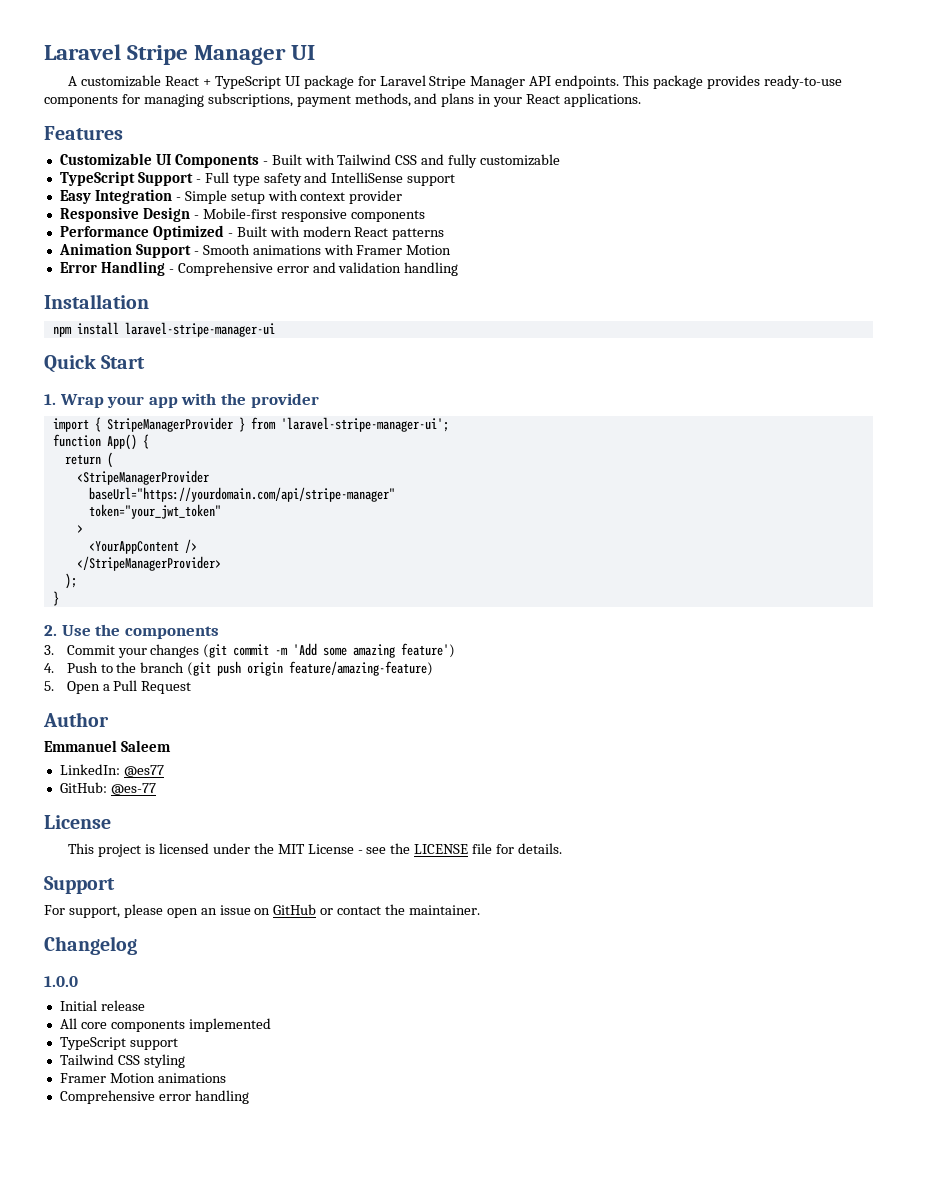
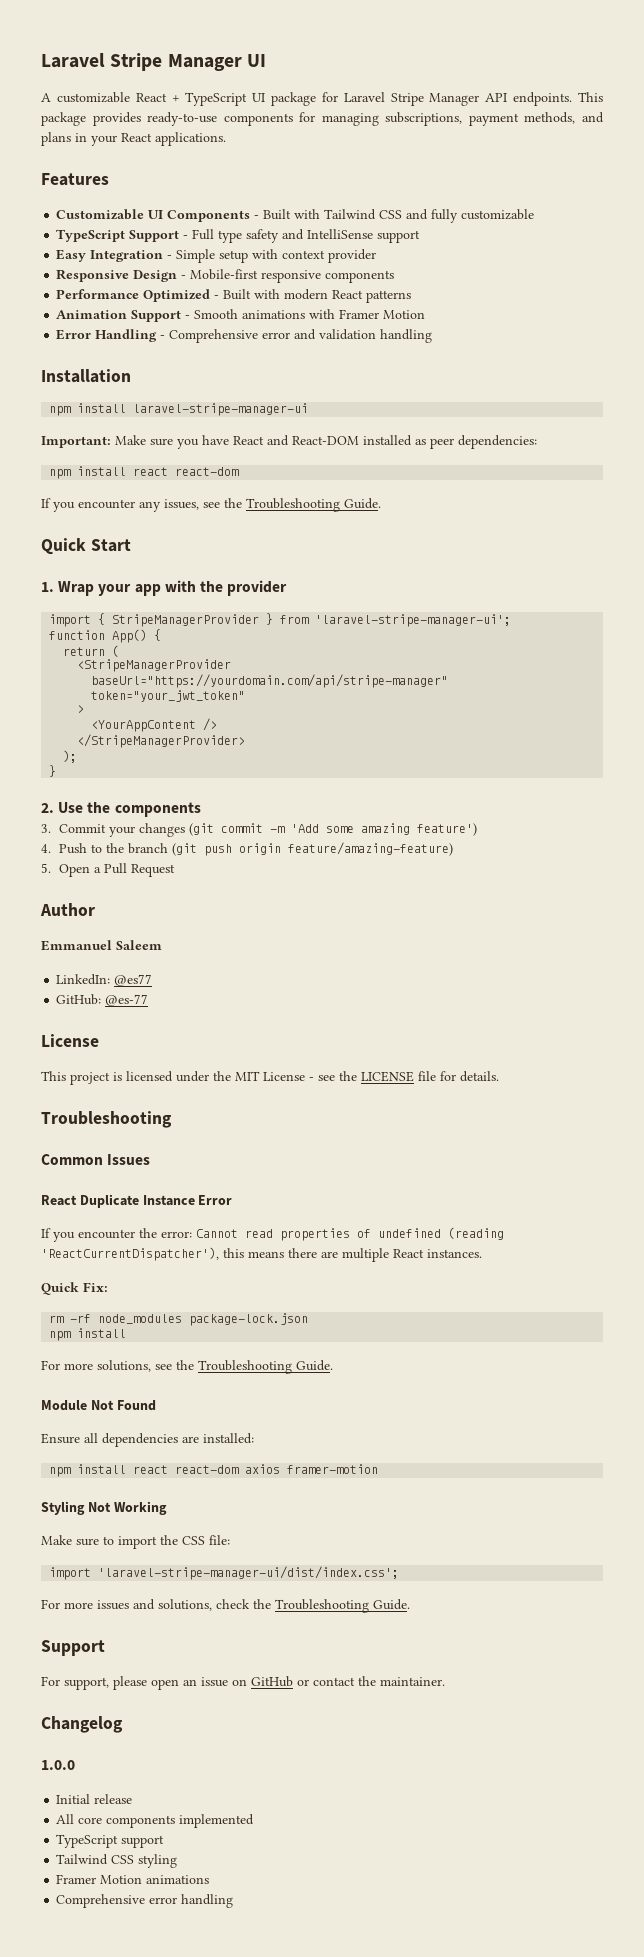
(275, 329) none -> [41,435,537,449] [49,466,240,479] [41,498,381,512] // Important: Make sure you have React and React-DOM installed as peer dependencies: // npm install react react-dom // If you encounter any issues, see the Troubleshooting Guide.
(563, 848) none -> [41,1111,172,1128] [41,1154,151,1165] [41,1194,233,1208] [41,1227,504,1242] [41,1247,482,1262] [41,1282,108,1295] [49,1313,309,1326] [49,1328,127,1341] [41,1360,333,1374] [41,1400,156,1411] [41,1433,254,1447] [49,1464,379,1477] [41,1501,167,1515] [41,1535,230,1549] [49,1566,400,1580] [41,1599,410,1613] // Troubleshooting // Common Issues // React Duplicate Instance Error // If you encounter the error: Cannot read properties of undefined (reading 'ReactCurrentDispatcher'), this means there are multiple React instances. // Quick Fix: // rm -rf node_modules package-lock.json // npm install // For more solutions, see the Troubleshooting Guide. // Module Not Found // Ensure all dependencies are installed: // npm install react react-dom axios framer-motion // Styling Not Working // Make sure to import the CSS file: // import 'laravel-stripe-manager-ui/dist/index.css'; // For more issues and solutions, check the Troubleshooting Guide.

